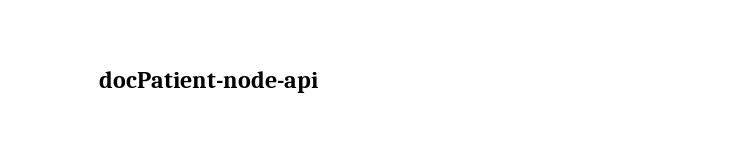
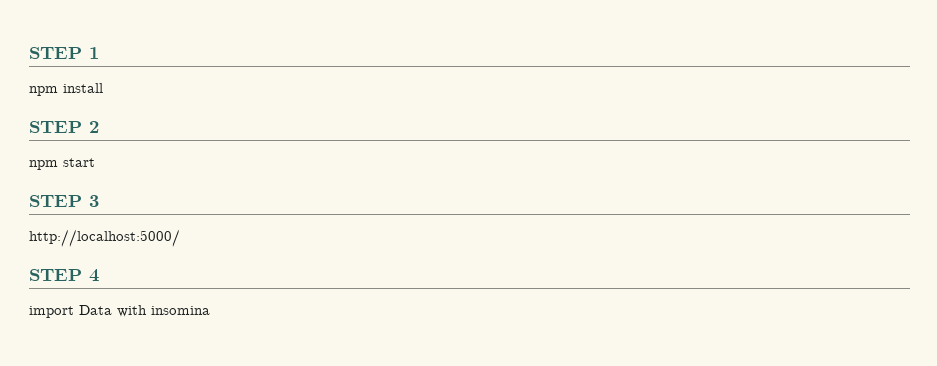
[99,71,319,93] docPatient-node-api -> [29,47,99,59] [29,83,103,96] [29,121,99,133] [29,158,95,170] [29,195,99,207] [29,229,180,247] [29,269,99,282] [29,305,210,318] STEP 1 // npm install // STEP 2 // npm start // STEP 3 // http://localhost:5000/ // STEP 4 // import Data with insomina

